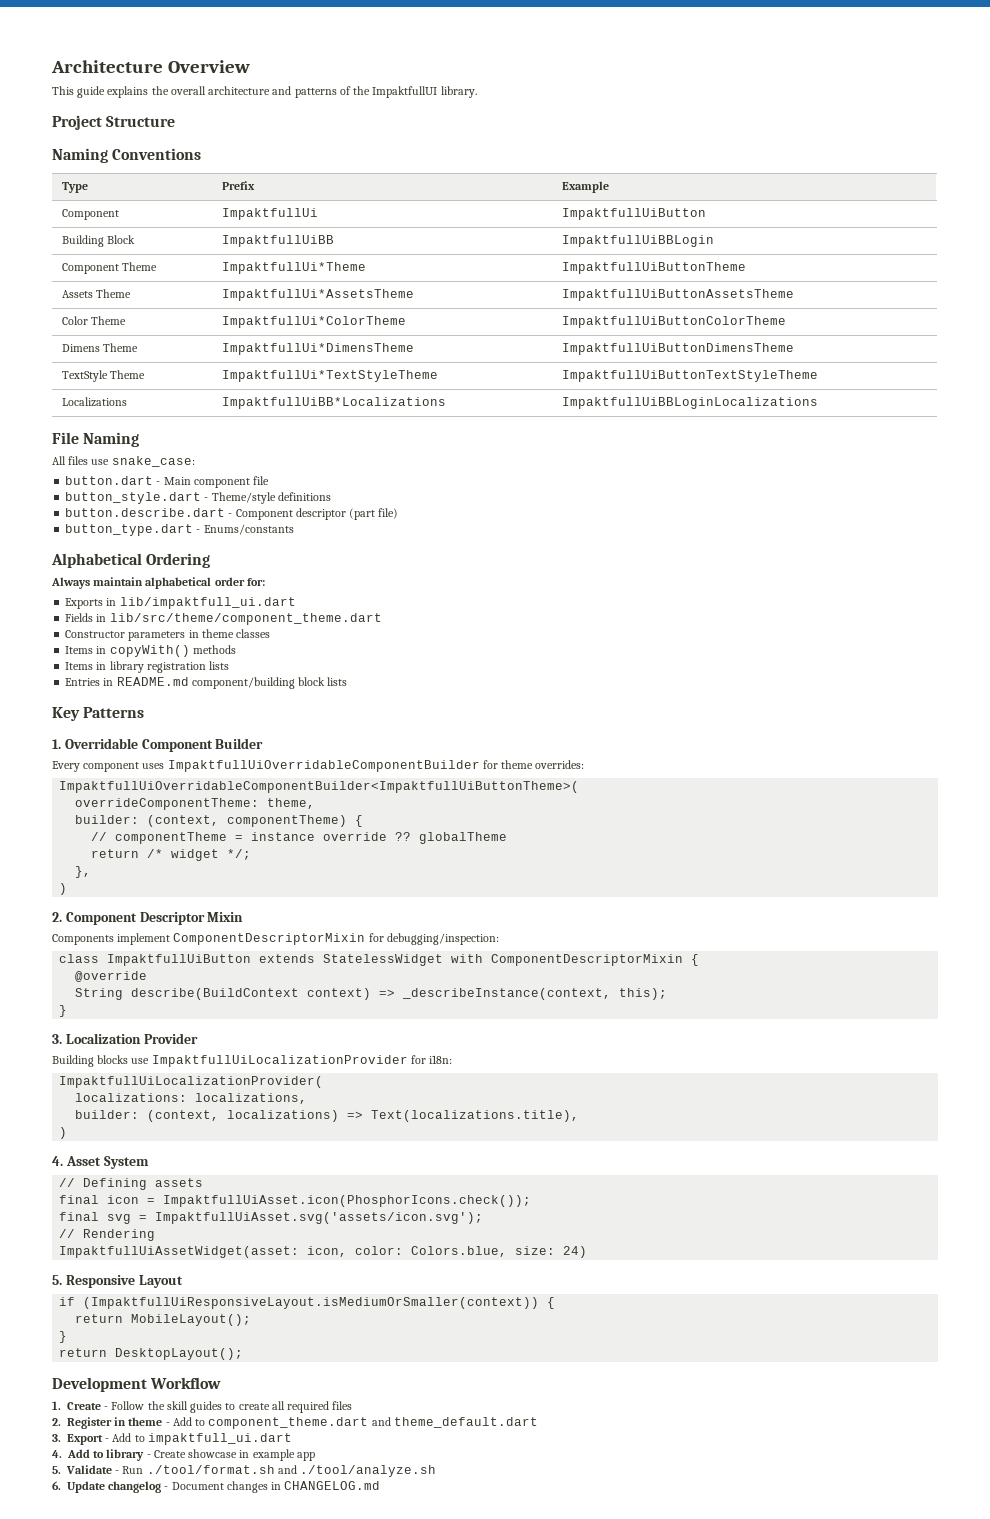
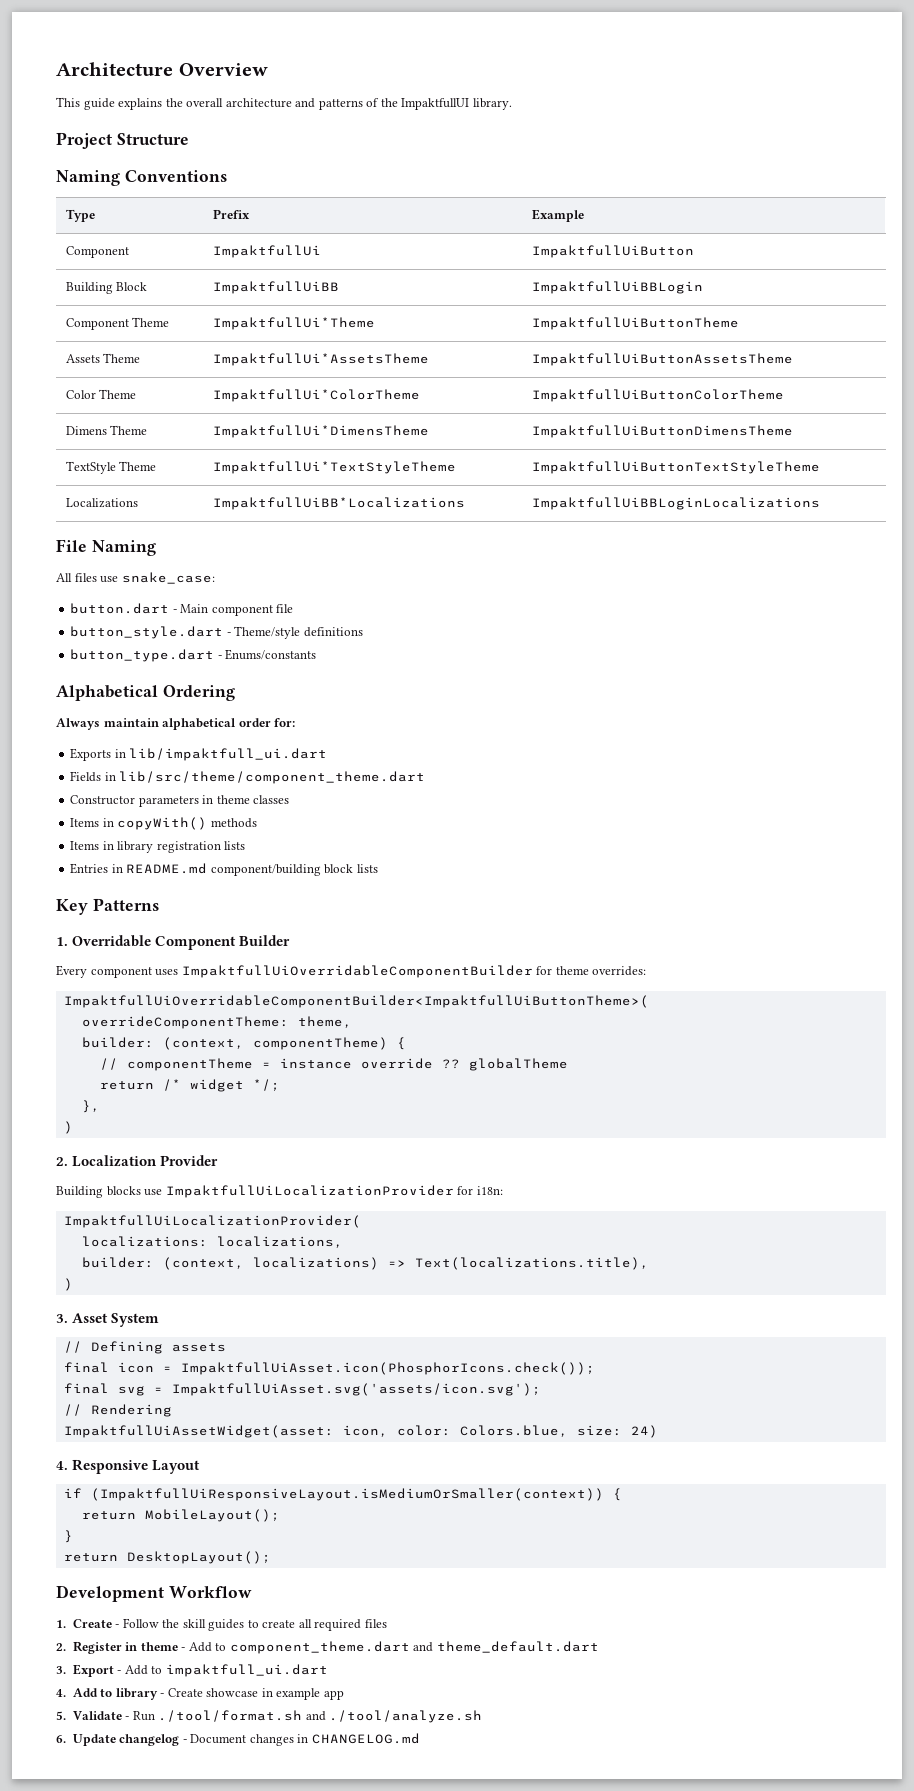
[65,508,399,520] // button.describe.dart - Component descriptor (part file) -> (363, 632) none
[65,912,244,925] [52,933,499,945] [59,954,700,966] [75,971,148,982] [75,988,668,1000] [59,1005,68,1017] [52,1034,62,1044] Component Descriptor Mixin // Components implement ComponentDescriptorMixin for debugging/inspection: // class ImpaktfullUiButton extends StatelessWidget with ComponentDescriptorMixin { // @override // String describe(BuildContext context) => _describeInstance(context, this); // } // 3. -> (68, 1161) none
[52,1156,63,1166] 4. -> [56,1314,68,1323] 3.
[52,1275,62,1285] 5. -> [56,1461,68,1470] 4.

